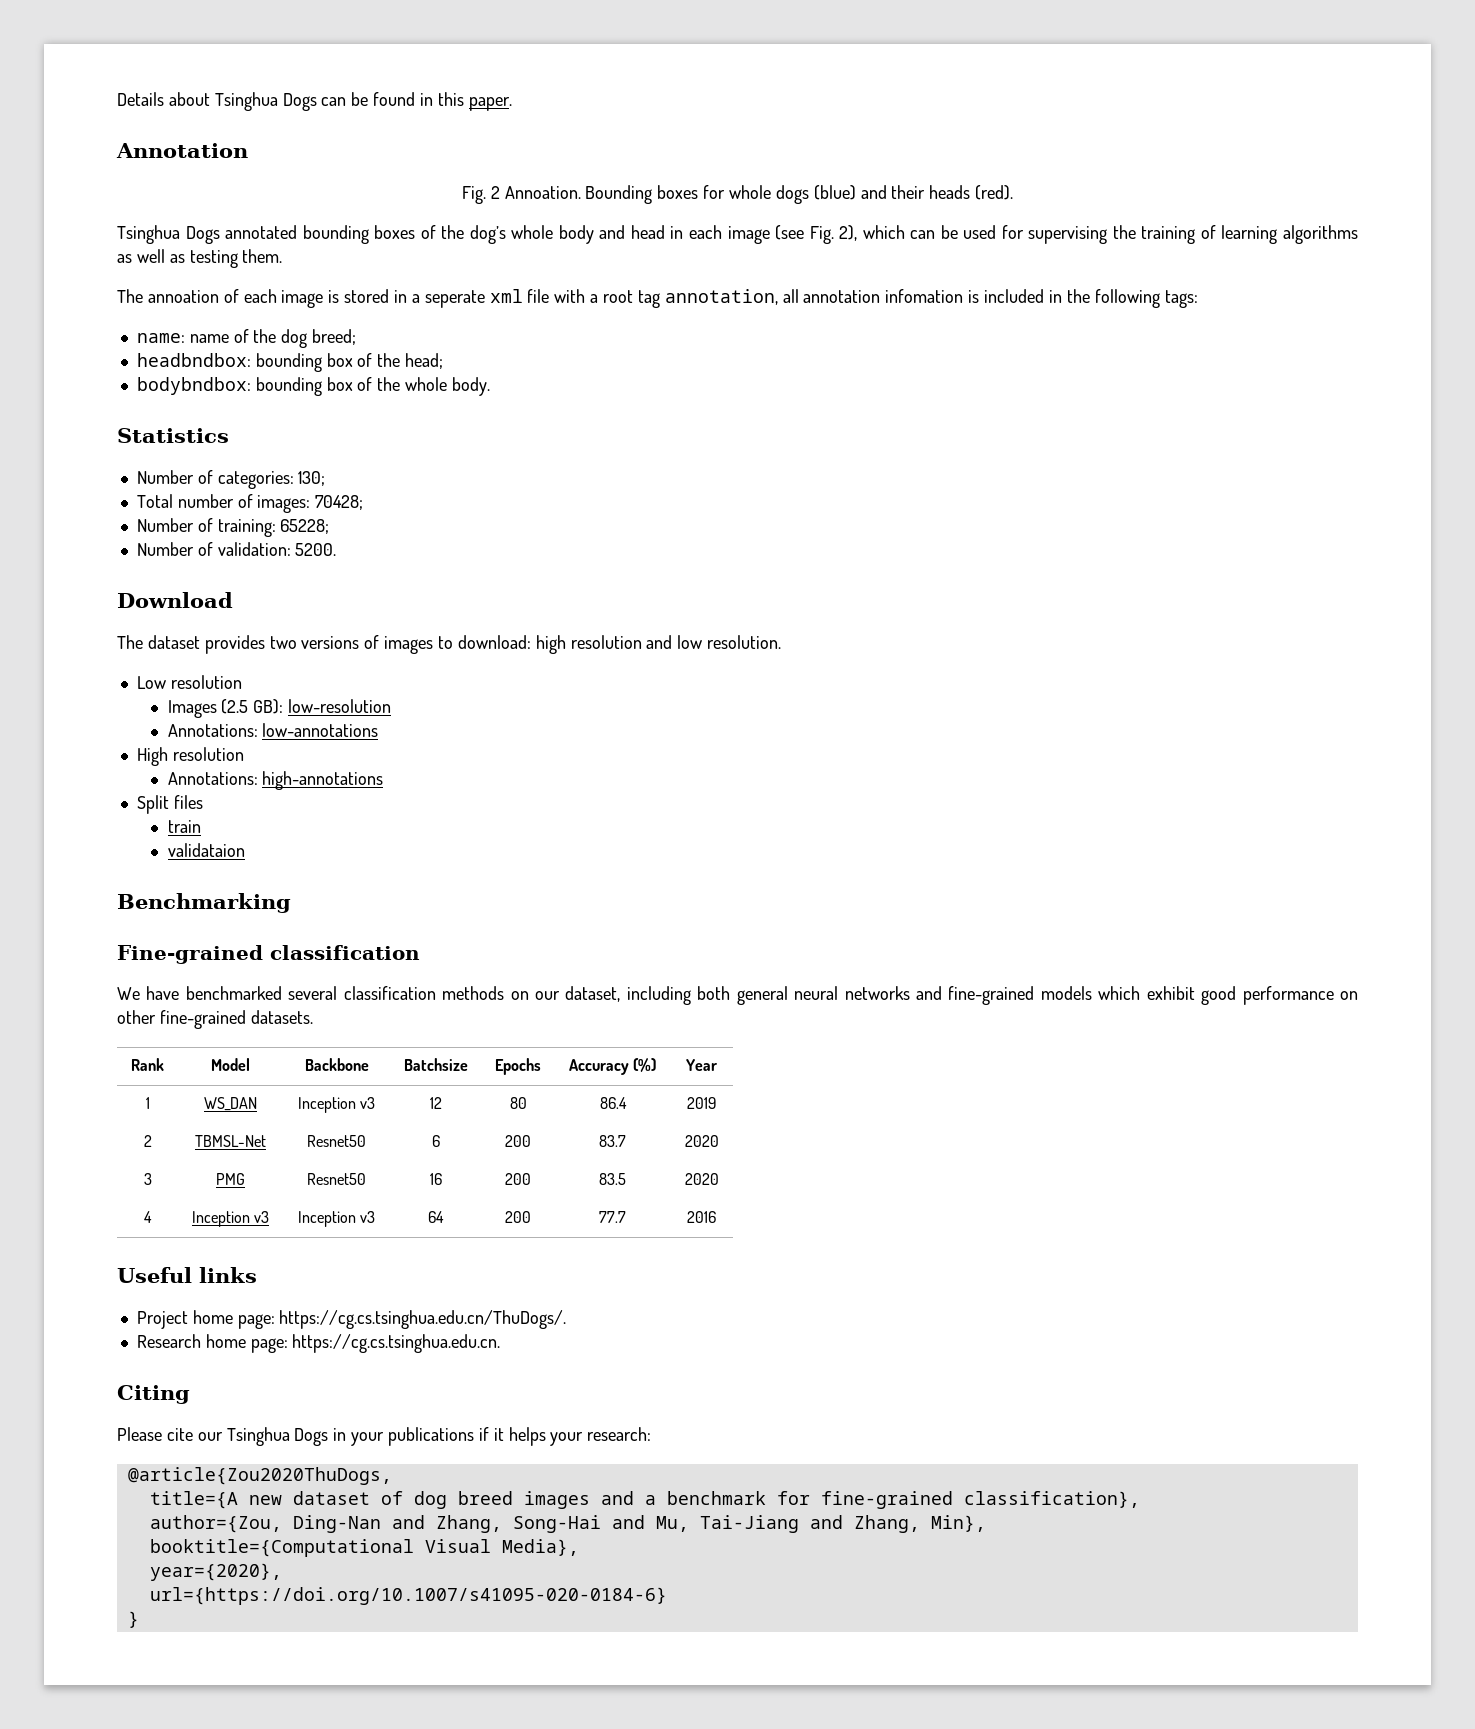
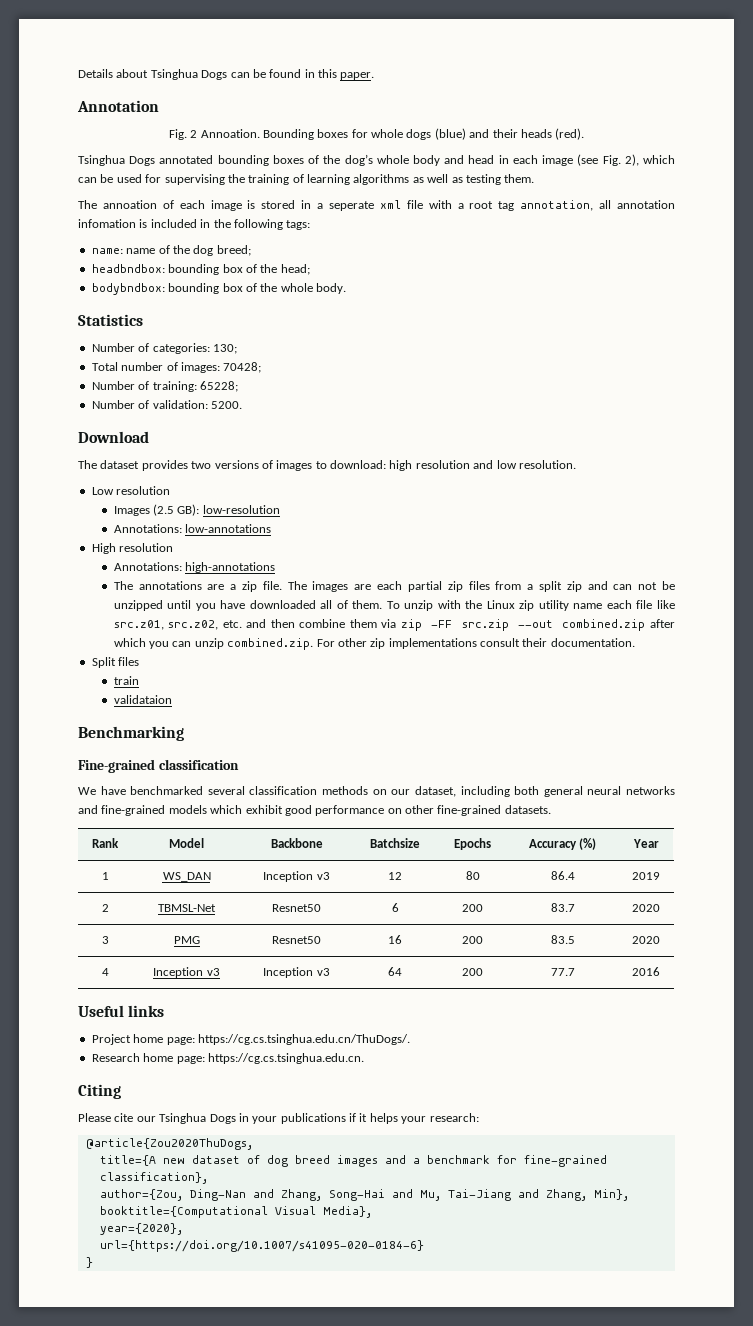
(384, 780) none -> [113,581,675,592] [113,600,675,611] [113,619,675,631] [113,638,635,650] // The annotations are a zip file. The images are each partial zip files from a split zip and can not be unzipped until you have downloaded all of them. To unzip with the Linux zip utility name each file like src.z01, src.z02, etc. and then combine them via zip -FF src.zip --out combined.zip after which you can unzip combined.zip. For other zip implementations consult their documentation.

